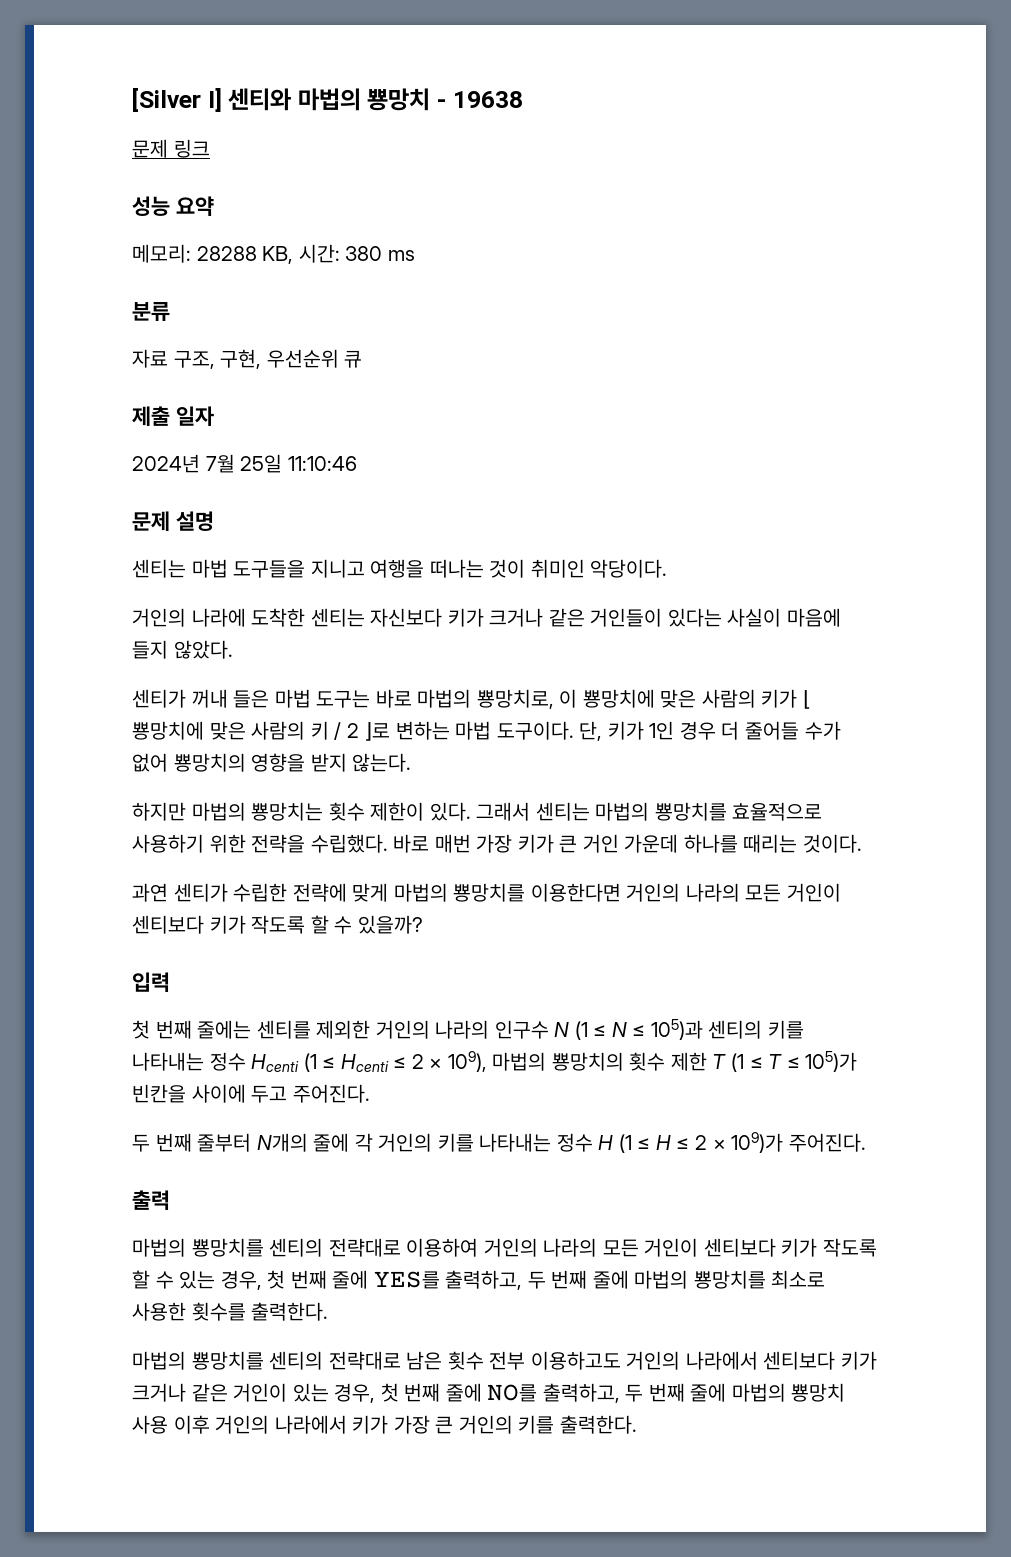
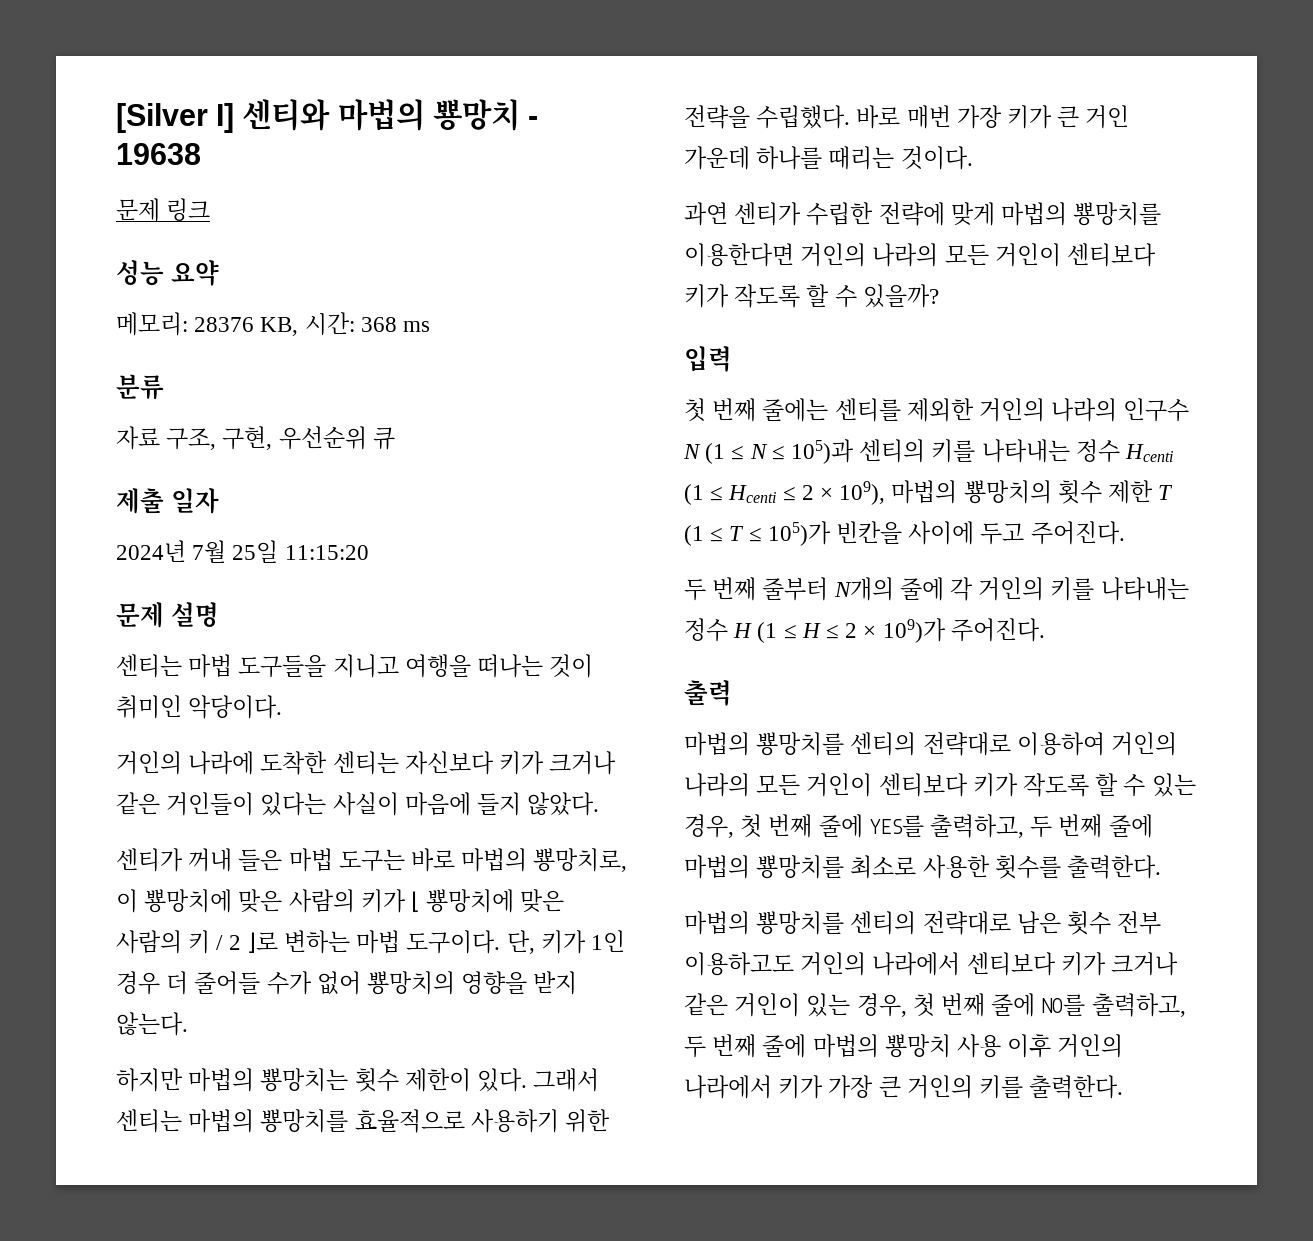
[196,246,257,261] 28288 -> [194,317,255,332] 28376
[345,246,383,261] 380 -> [360,317,397,332] 368
[287,456,357,471] 11:10:46 -> [284,545,369,560] 11:15:20

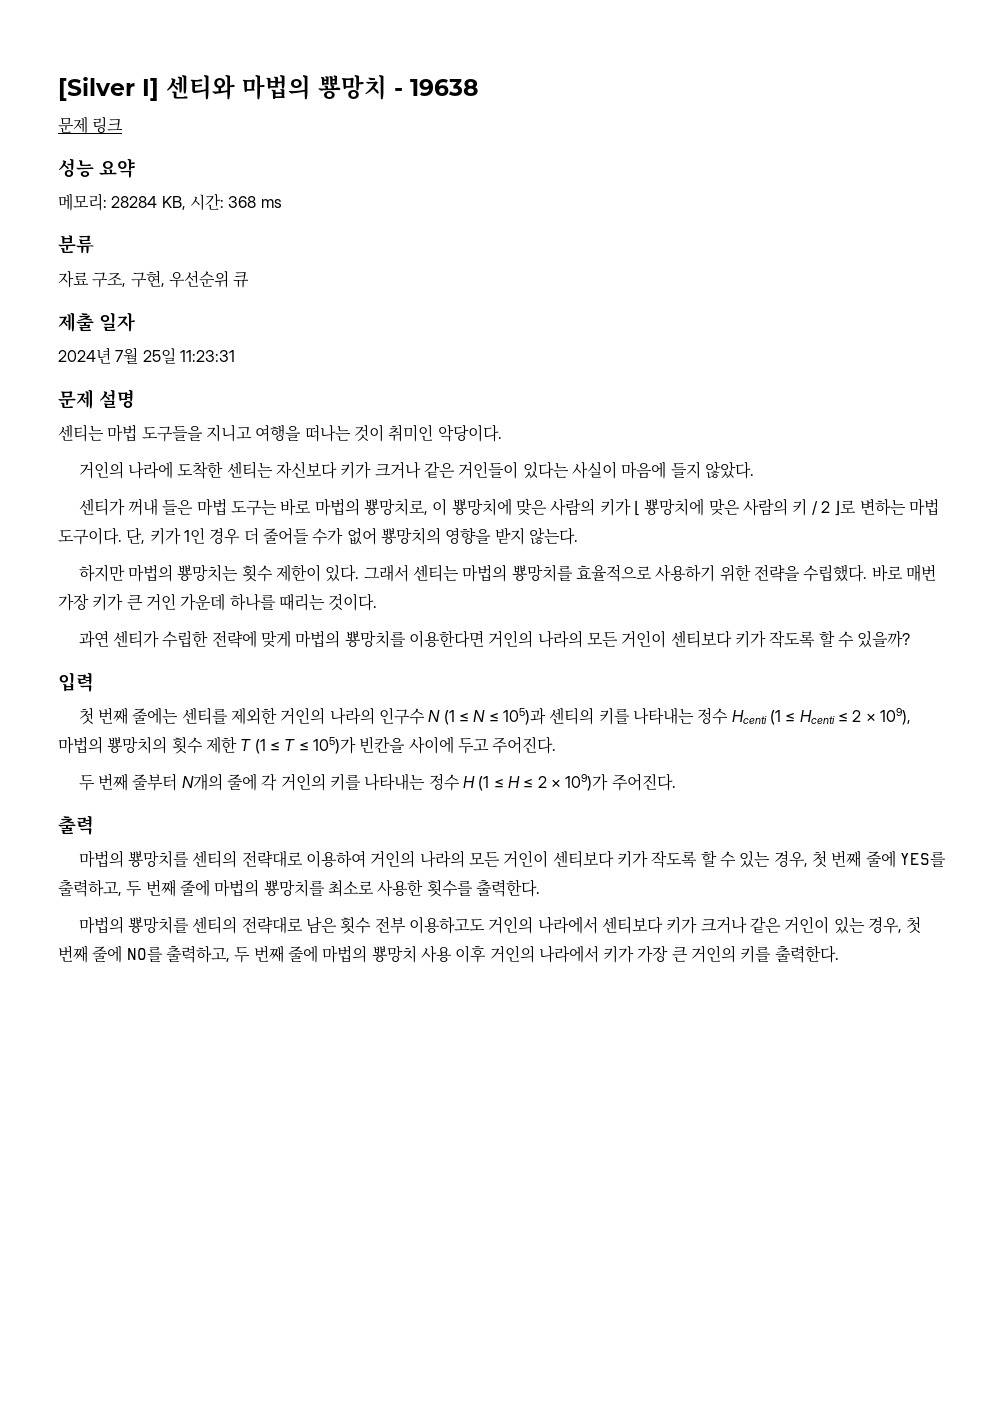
[194,317,255,332] 28376 -> [111,196,158,208] 28284
[284,545,369,560] 11:15:20 -> [179,350,235,362] 11:23:31

